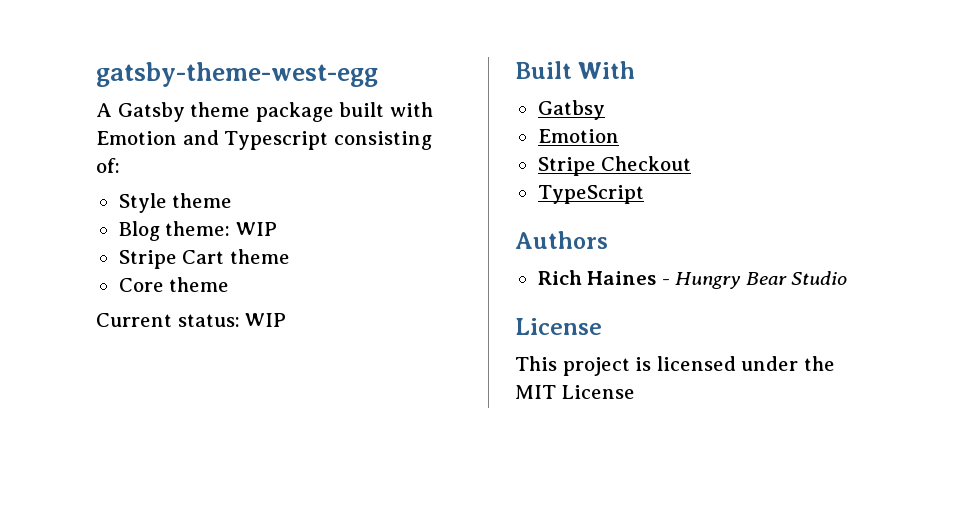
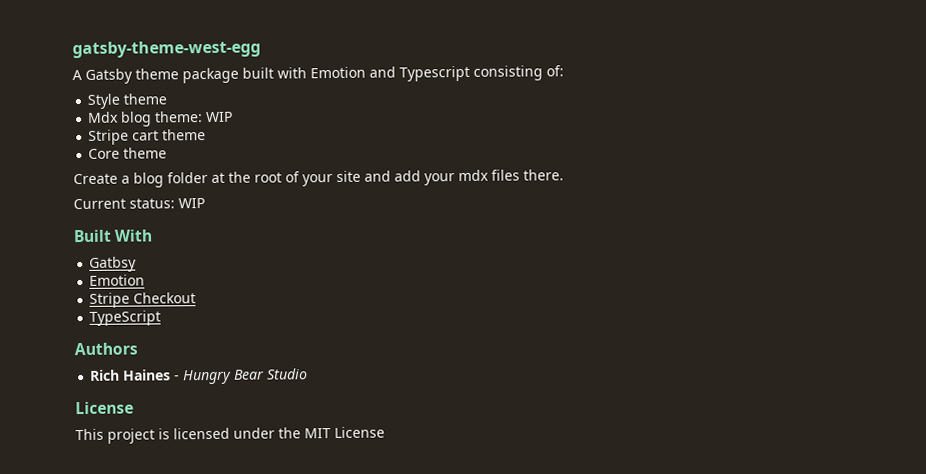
[118,221,160,241] Blog -> [88,111,153,127] Mdx blog
[182,250,225,264] Cart -> [132,130,160,141] cart
(230, 284) none -> [73,169,564,188] // Create a blog folder at the root of your site and add your mdx files there.

